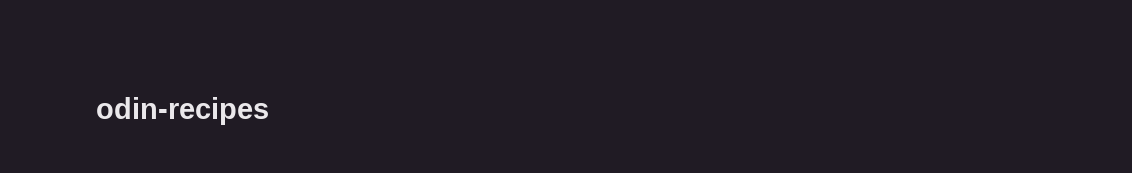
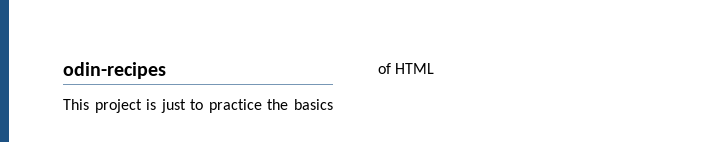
(269, 111) none -> [63,99,333,113] [378,63,435,74] // This project is just to practice the basics of HTML

